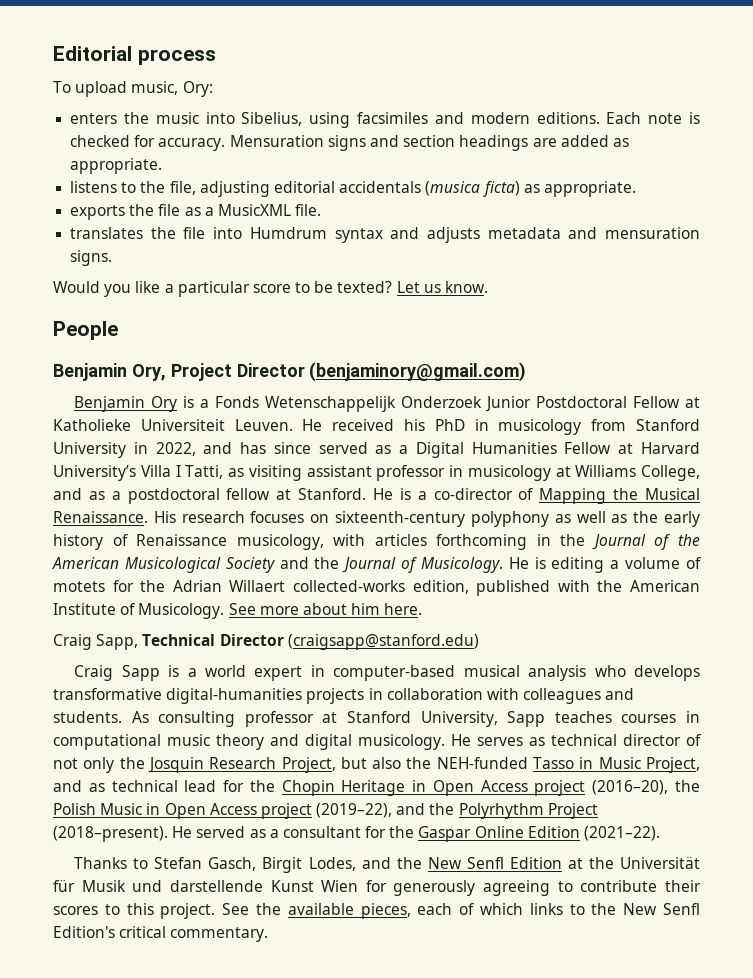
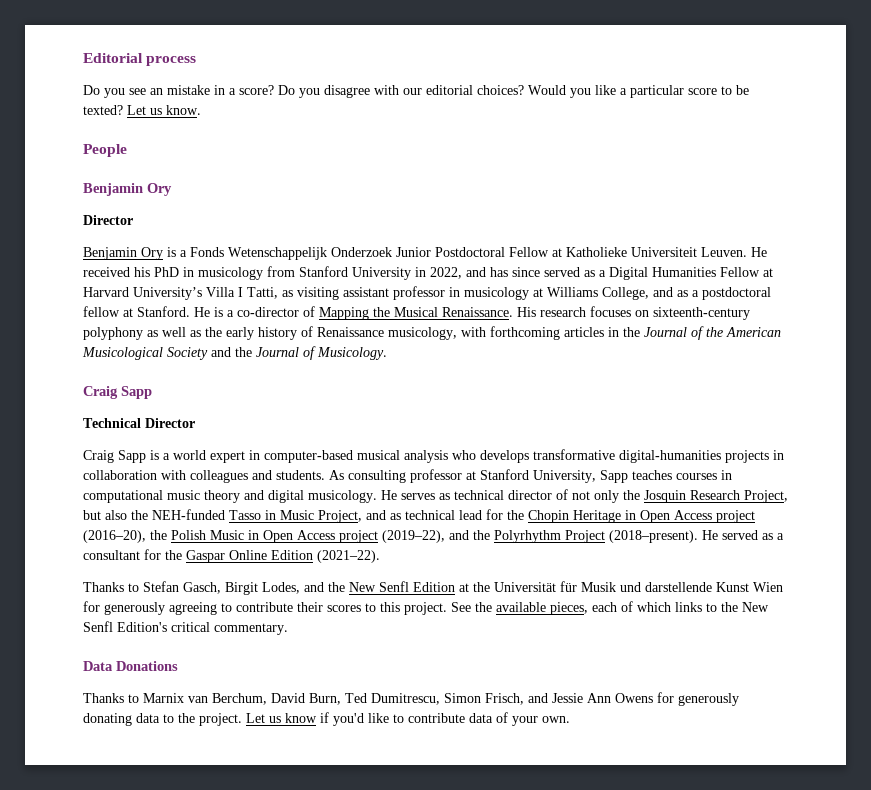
[53,81,213,97] [70,112,700,128] [70,135,629,151] [70,158,163,174] [70,181,636,197] [70,204,322,220] [70,227,700,243] [70,250,113,266] To upload music, Ory: // enters the music into Sibelius, using facsimiles and modern editions. Each note is checked for accuracy. Mensuration signs and section headings are added as appropriate. // listens to the file, adjusting editorial accidentals (musica ficta) as appropriate. // exports the file as a MusicXML file. // translates the file into Humdrum syntax and adjusts metadata and mensuration signs. // -> [83,85,524,98] Do you see an mistake in a score? Do you disagree with our editorial choices?
[131,362,527,382] Ory, Project Director (benjaminory@gmail.com) -> [147,183,172,196] [83,215,133,225] Ory // Director
[374,534,528,550] articles forthcoming -> [490,326,604,340] forthcoming articles
[508,557,701,573] [53,580,701,596] [53,603,423,619] [53,634,139,650] He is editing a volume of motets for the Adrian Willaert collected-works edition, published with the American Institute of Musicology. See more about him here. // Craig Sapp, -> [83,386,152,399] // Craig Sapp //
[287,634,479,650] (craigsapp@stanford.edu) -> (195, 423) none
(269, 934) none -> [83,661,178,671] [83,692,739,706] [83,712,570,726] // Data Donations // Thanks to Marnix van Berchum, David Burn, Ted Dumitrescu, Simon Frisch, and Jessie Ann Owens for generously donating data to the project. Let us know if you'd like to contribute data of your own.

